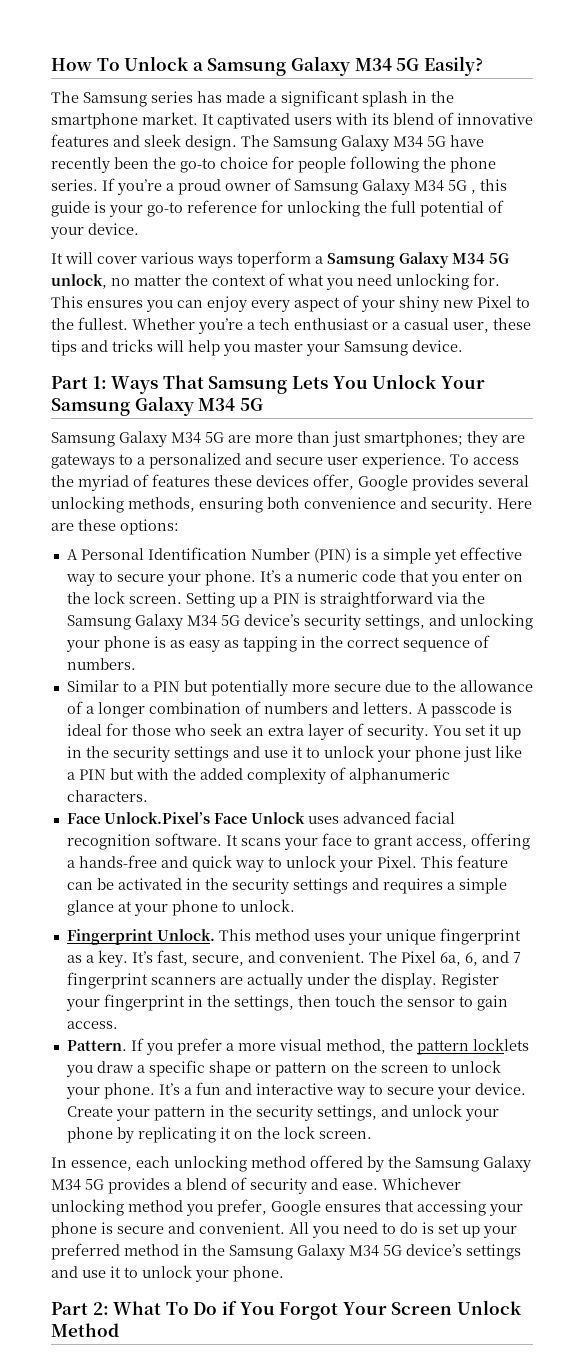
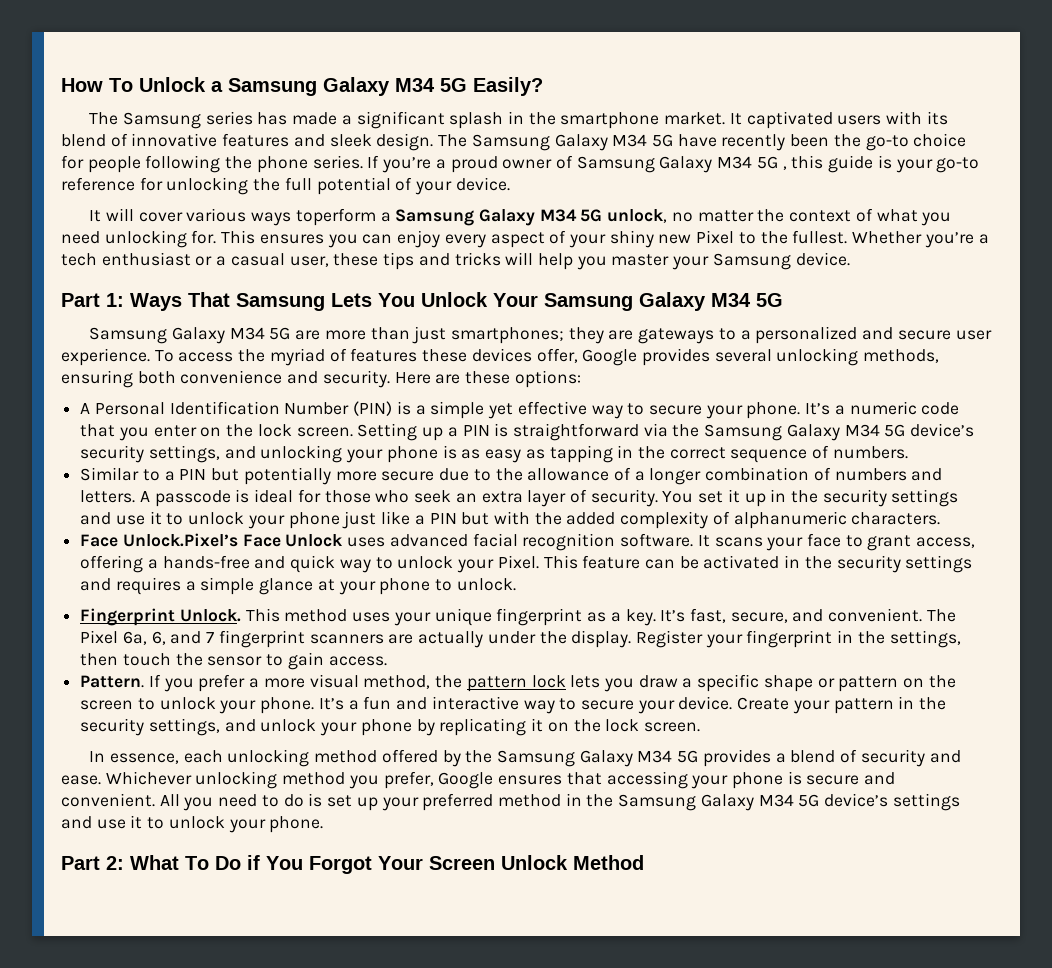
[472,1038,529,1051] locklets -> [531,675,601,688] lock lets

